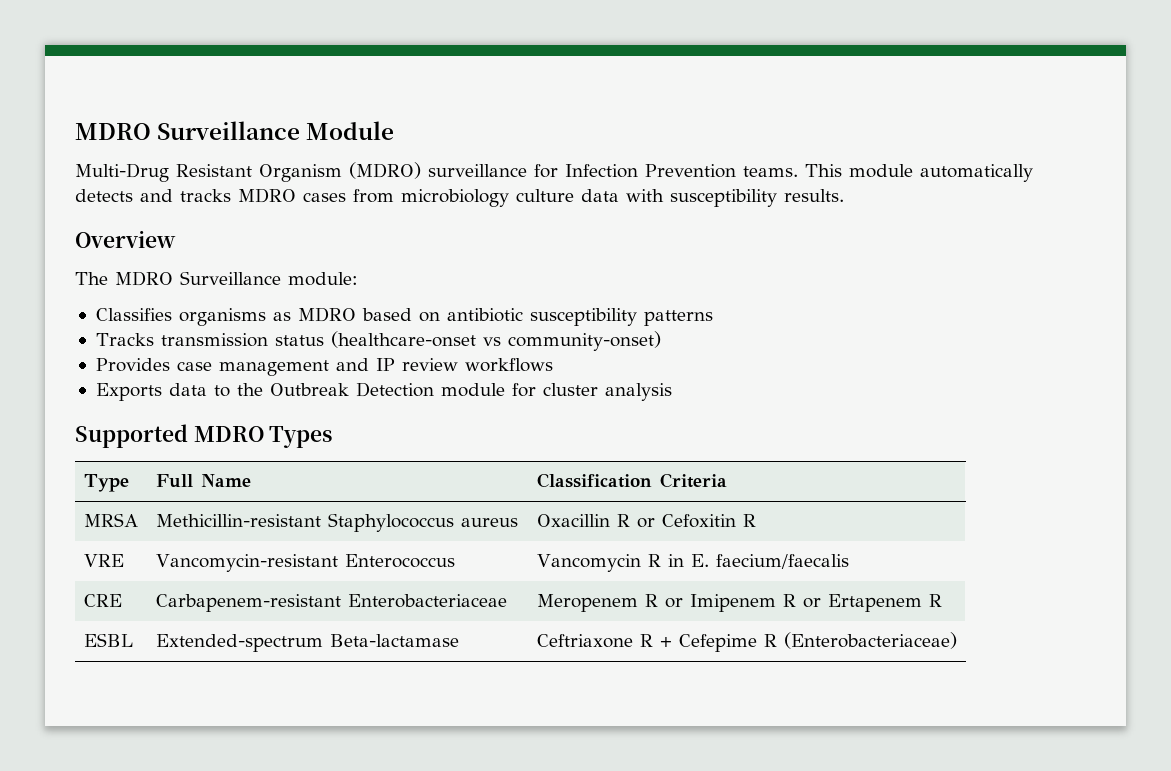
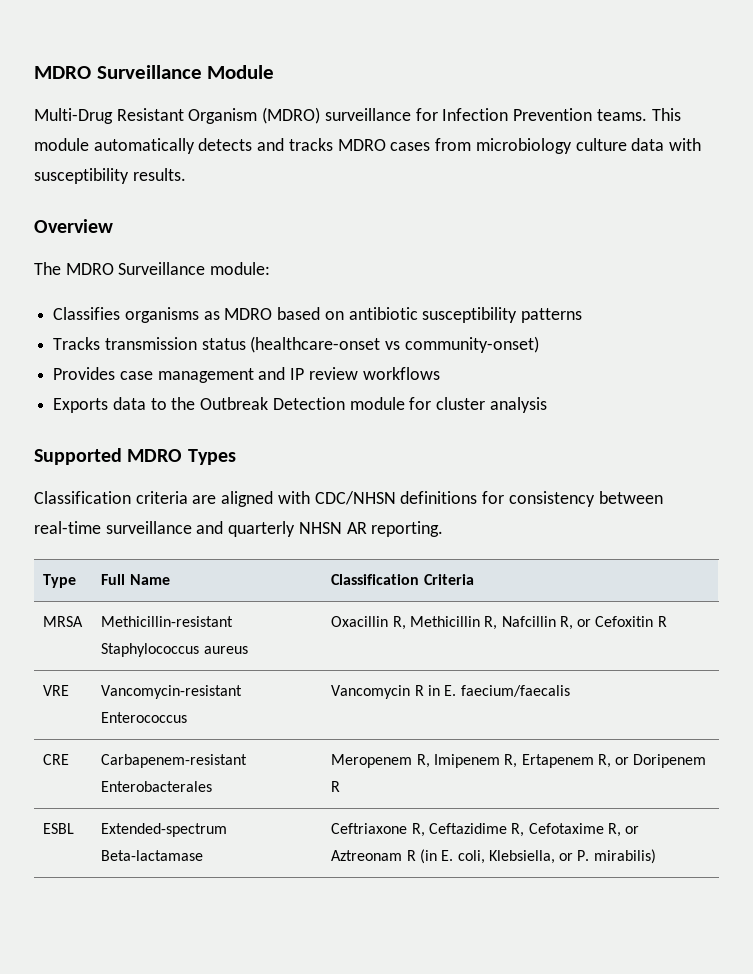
(333, 437) none -> [34,491,663,507] [34,521,444,537] // Classification criteria are aligned with CDC/NHSN definitions for consistency between real-time surveillance and quarterly NHSN AR reporting.
[616,514,630,527] R -> [392,616,573,630] R, Methicillin R, Nafcillin R,
[347,594,507,608] Enterobacteriaceae -> [101,781,213,792] Enterobacterales
[644,594,922,612] R or Imipenem R or Ertapenem -> [416,754,707,768] R, Imipenem R, Ertapenem R, or Doripenem
[639,632,957,652] R + Cefepime R (Enterobacteriaceae) -> [411,823,640,837] [331,849,656,864] R, Ceftazidime R, Cefotaxime R, or Aztreonam R (in E. coli, Klebsiella, or P. mirabilis)

